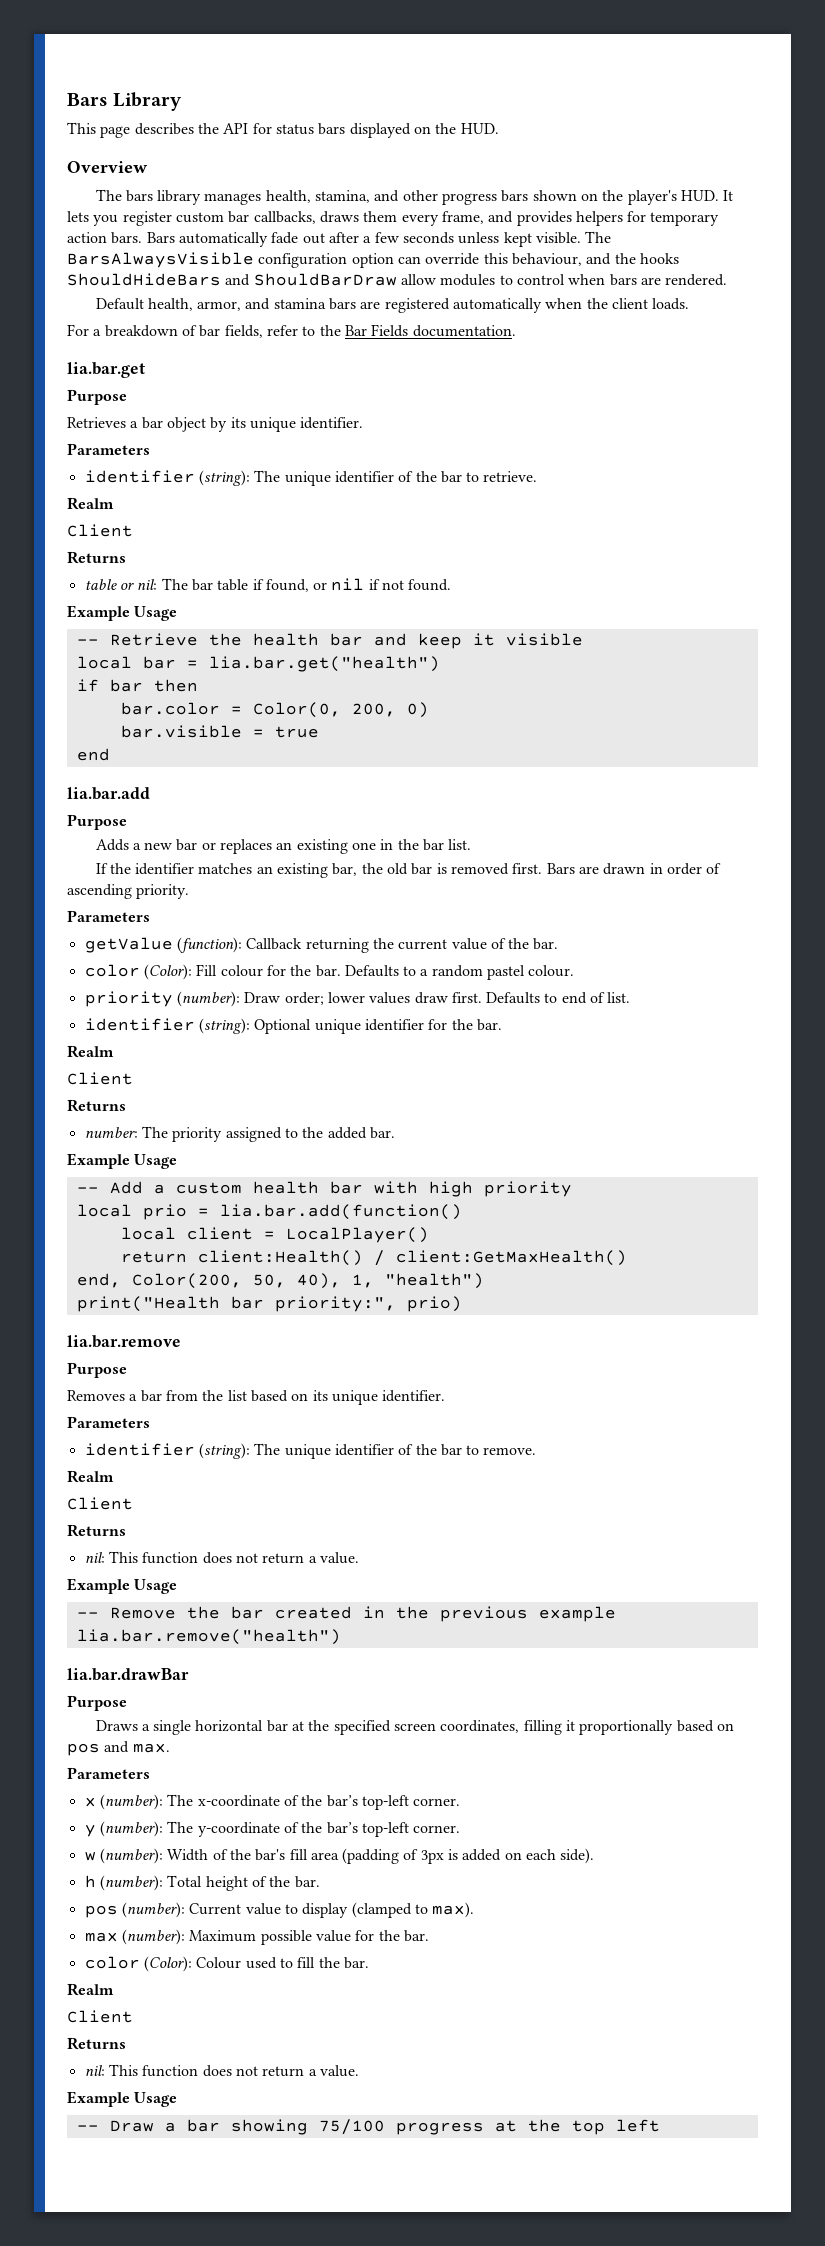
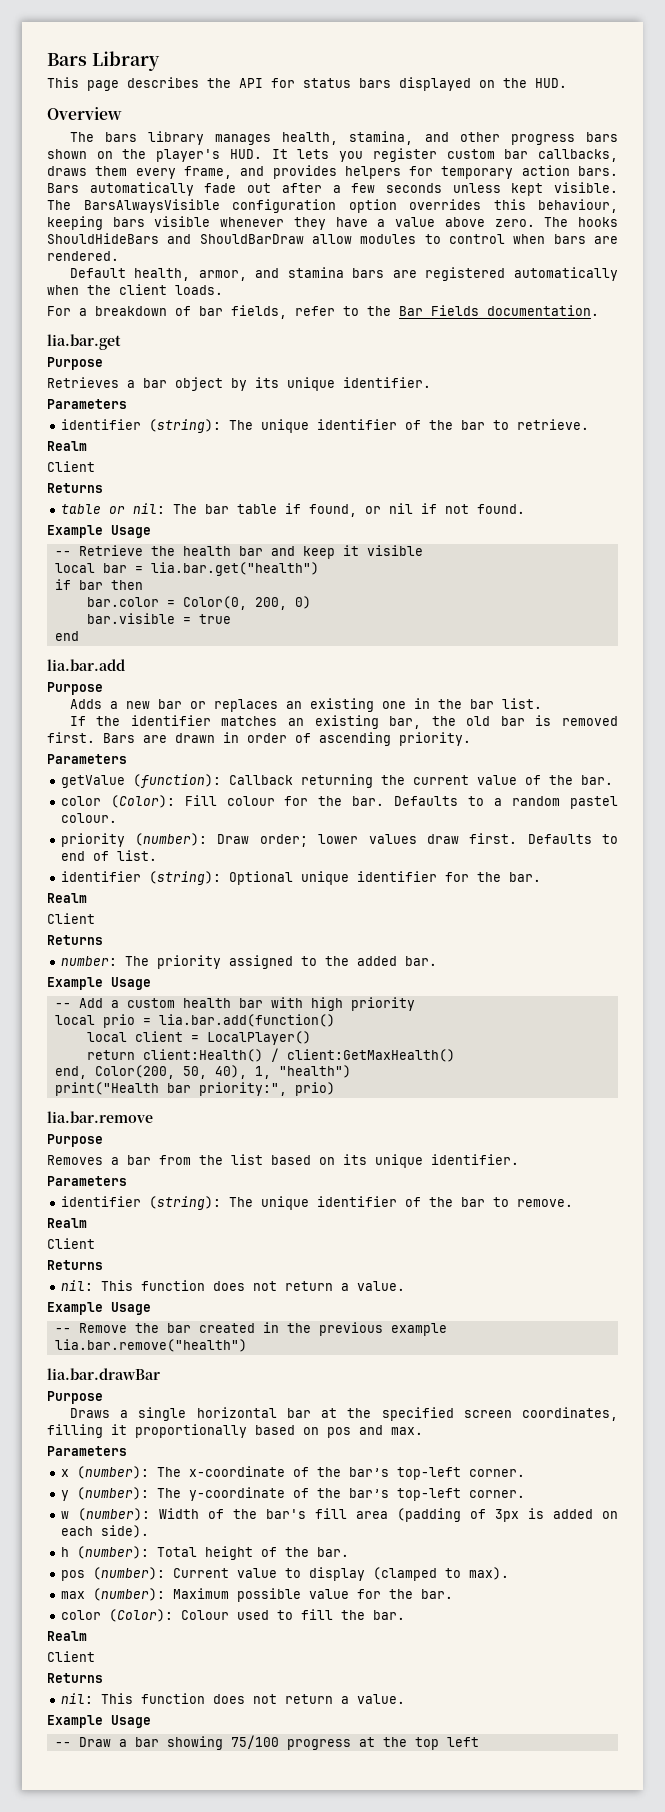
[397,253,636,266] can override this behaviour, and the -> [409,199,618,213] [47,216,569,230] overrides this behaviour, keeping bars visible whenever they have a value above zero. The

